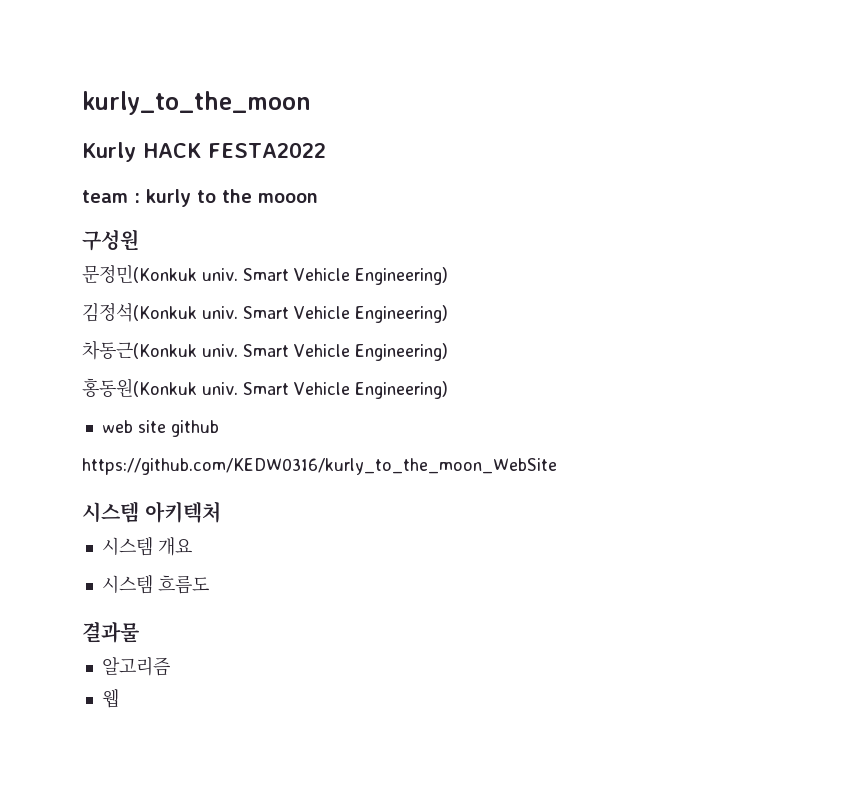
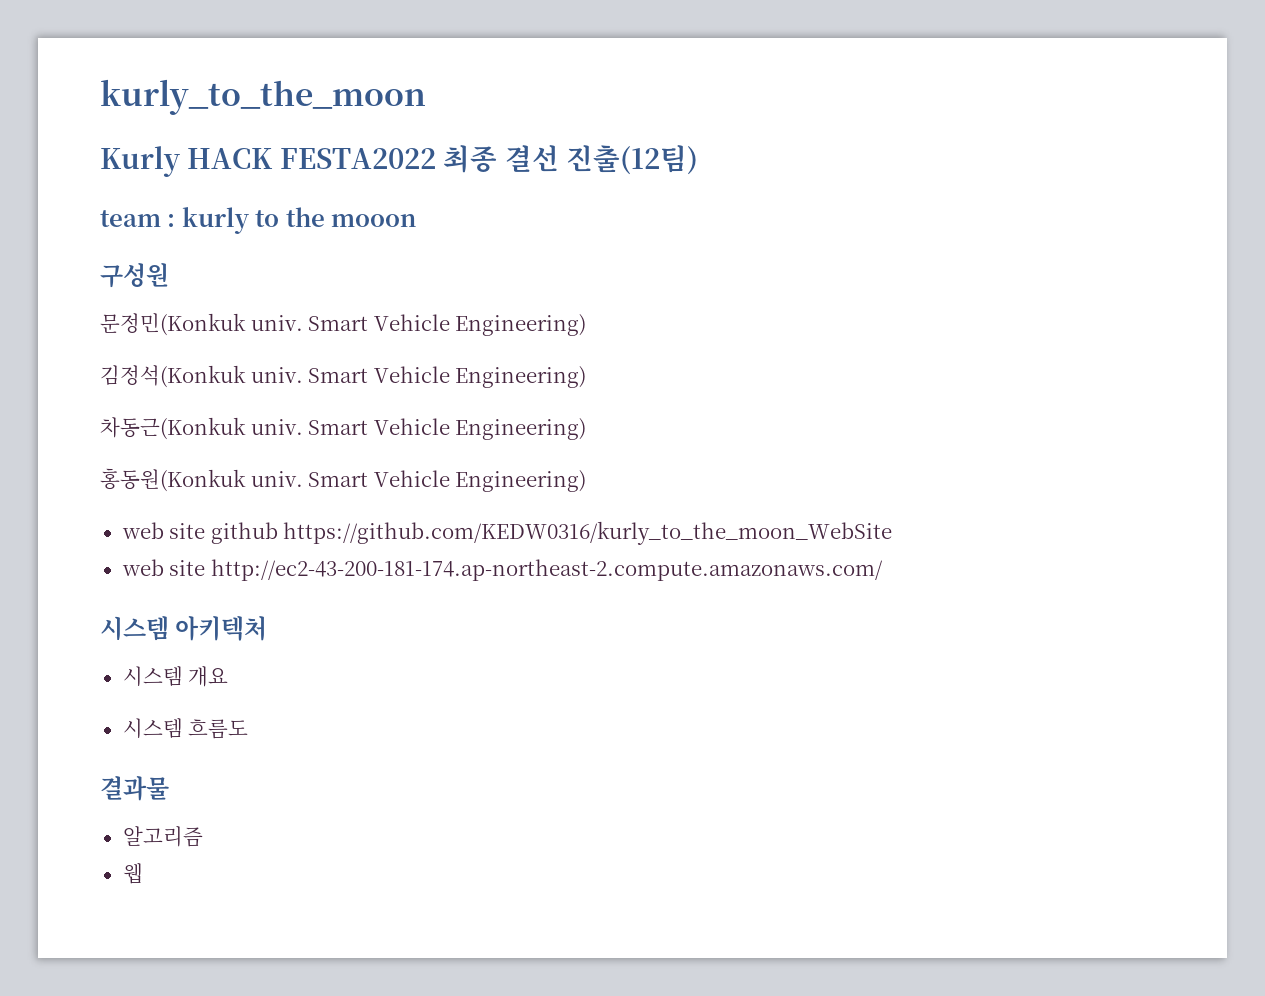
(326, 150) none -> [443,145,699,175] 최종 결선 진출(12팀)
[82,458,557,475] // https://github.com/KEDW0316/kurly_to_the_moon_WebSite -> [283,521,893,545] [121,559,883,581] https://github.com/KEDW0316/kurly_to_the_moon_WebSite // web site http://ec2-43-200-181-174.ap-northeast-2.compute.amazonaws.com/

